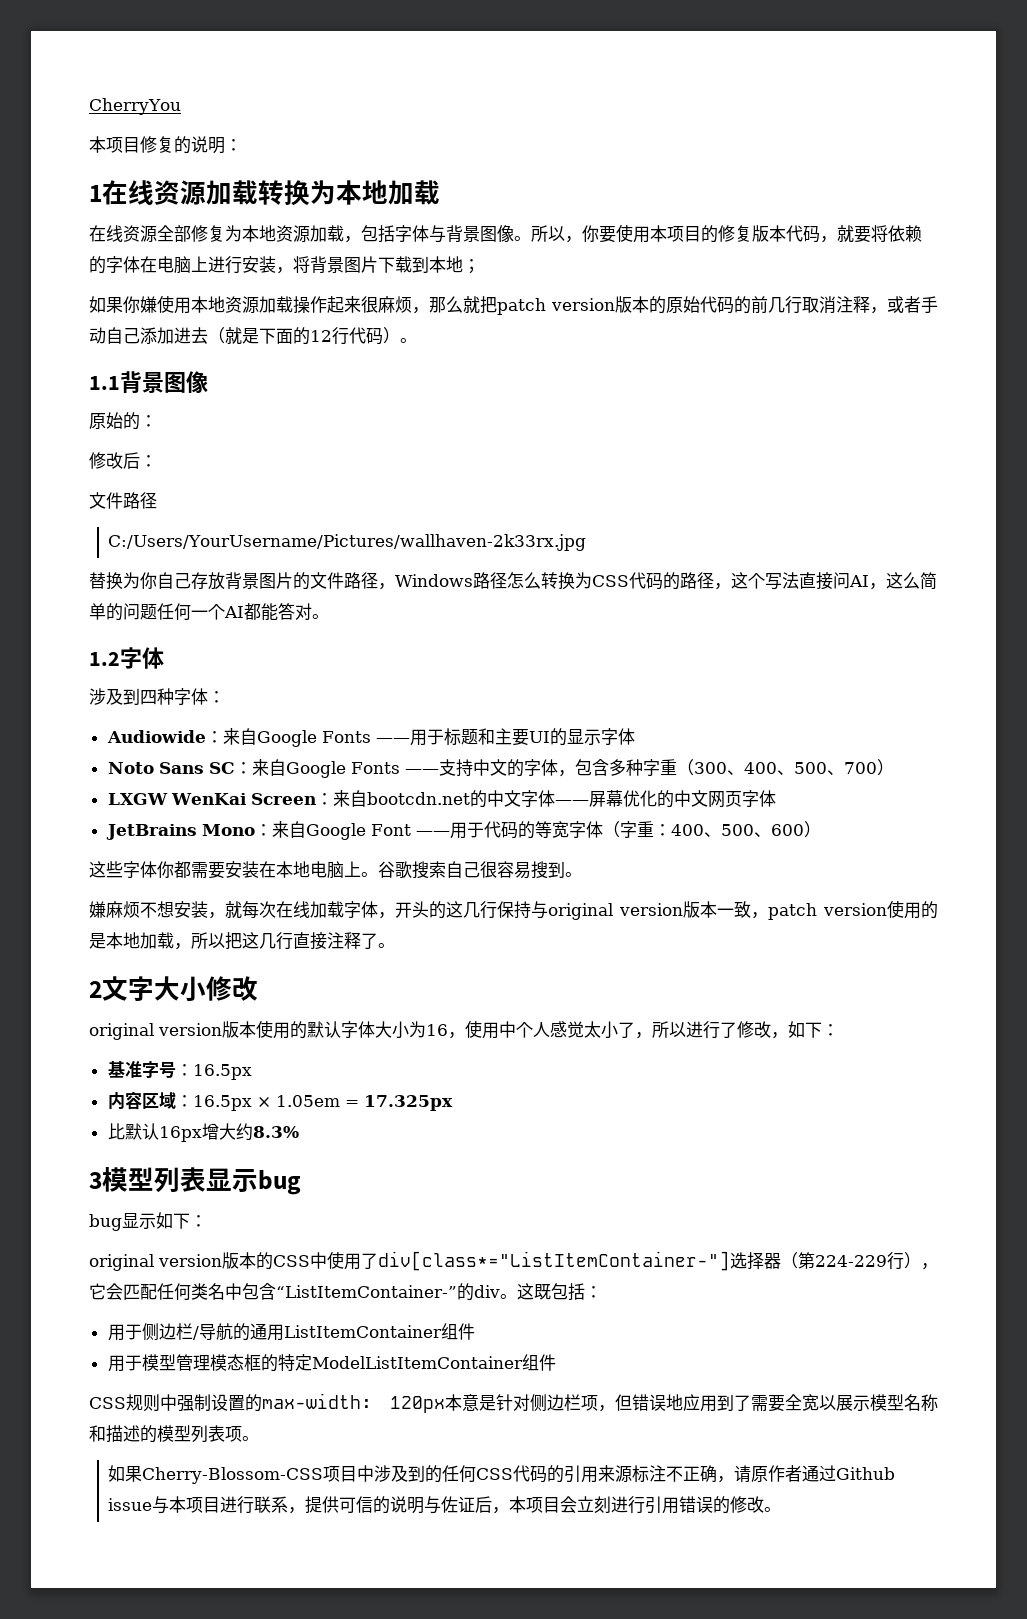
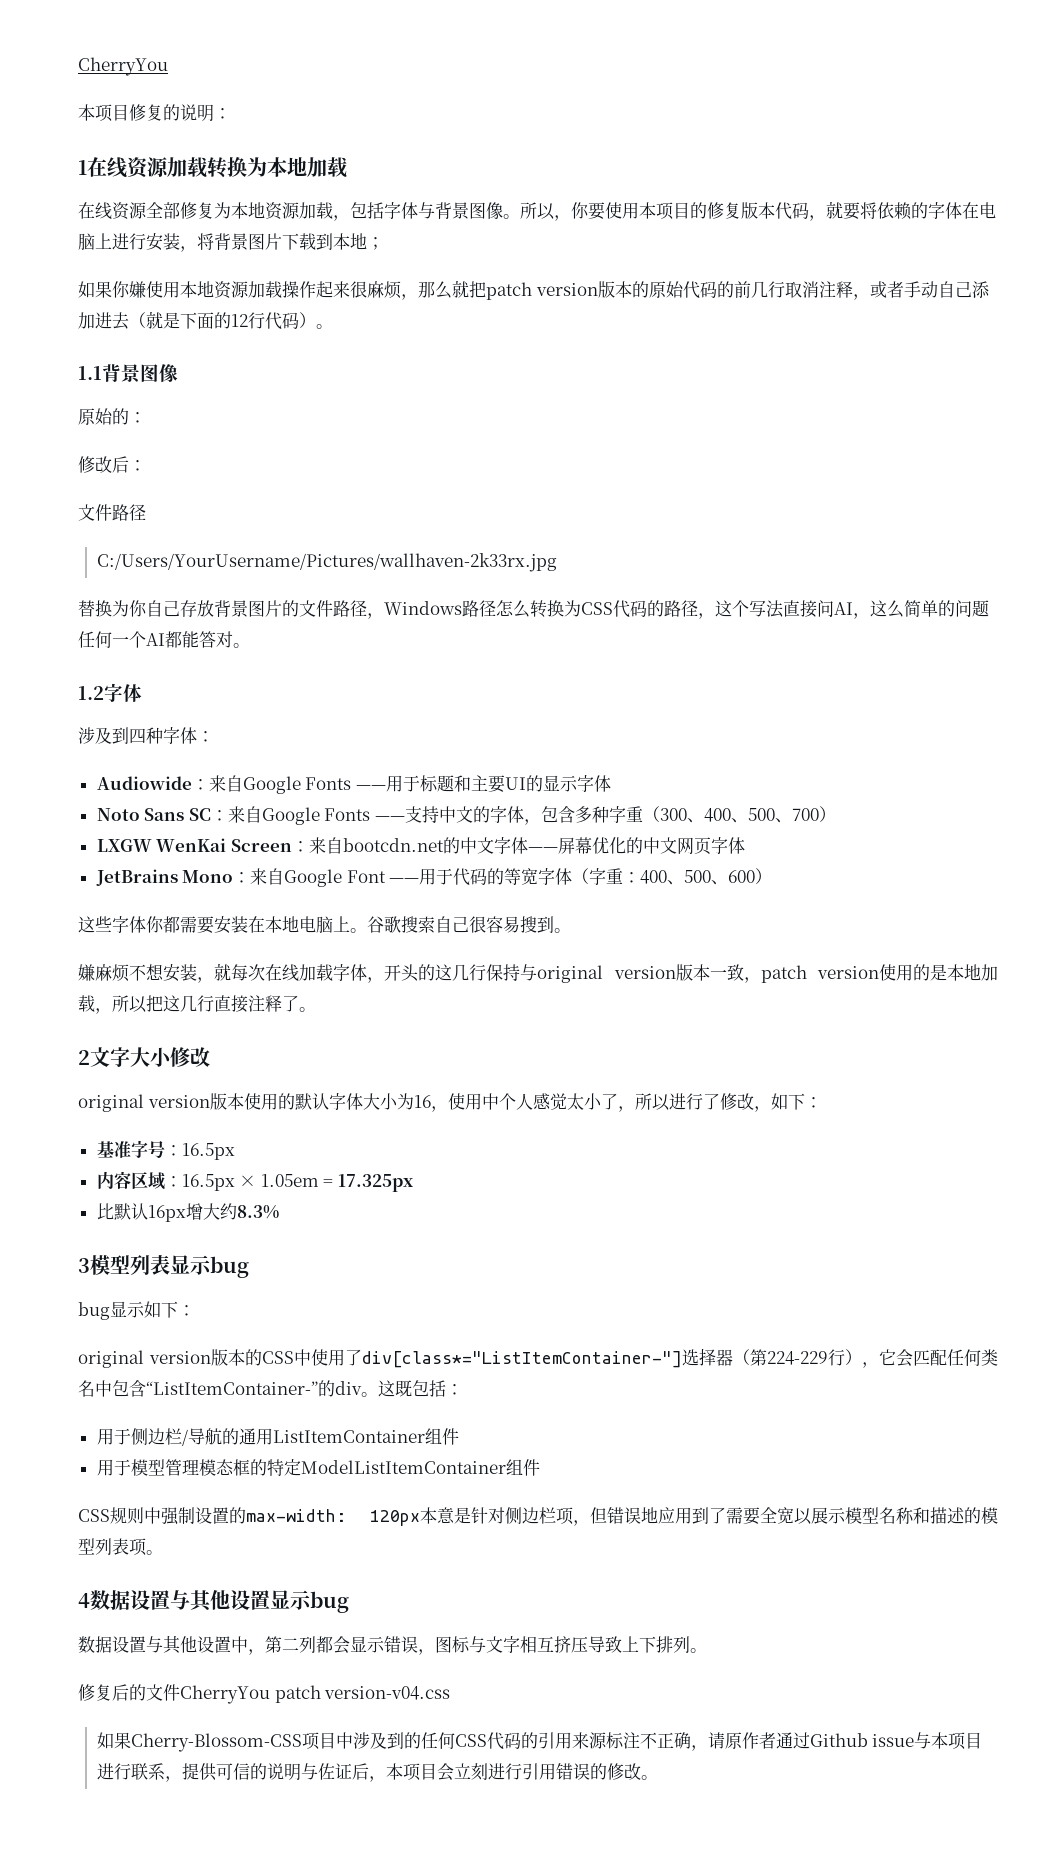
(259, 1438) none -> [78,1590,349,1613] [78,1635,707,1655] [78,1684,451,1704] // 4数据设置与其他设置显示bug // 数据设置与其他设置中，第二列都会显示错误，图标与文字相互挤压导致上下排列。 // 修复后的文件CherryYou patch version-v04.css

